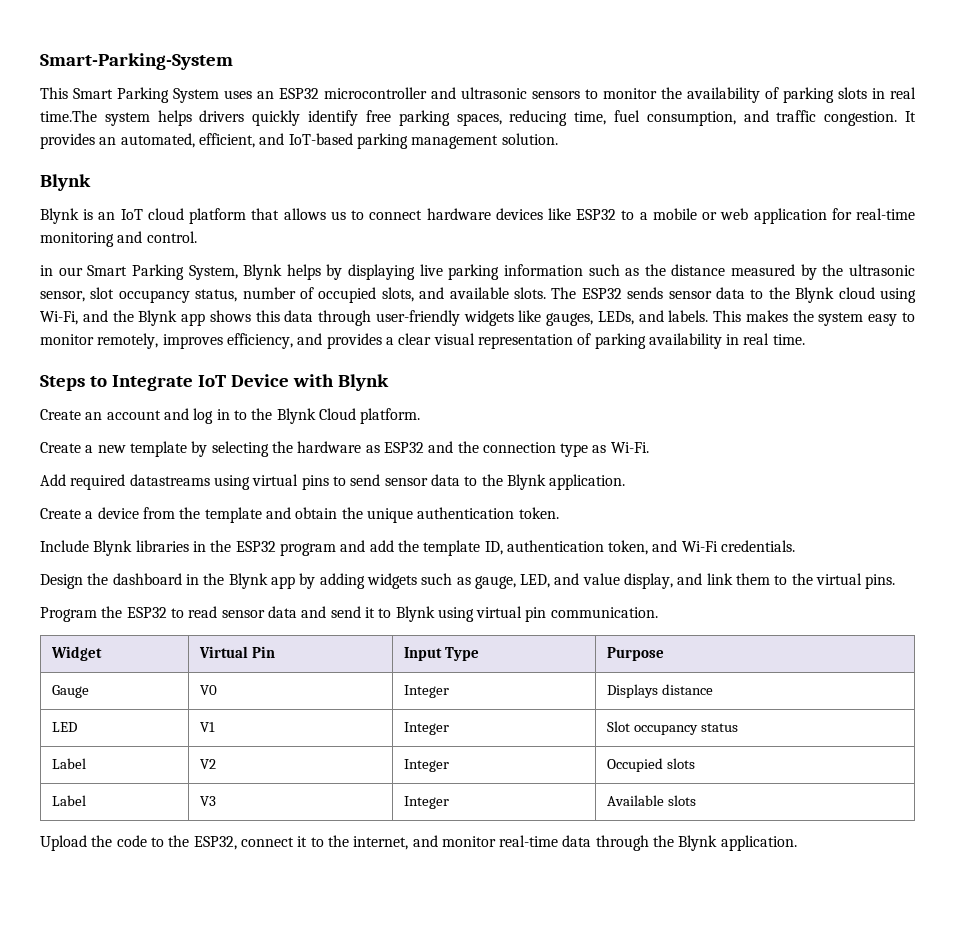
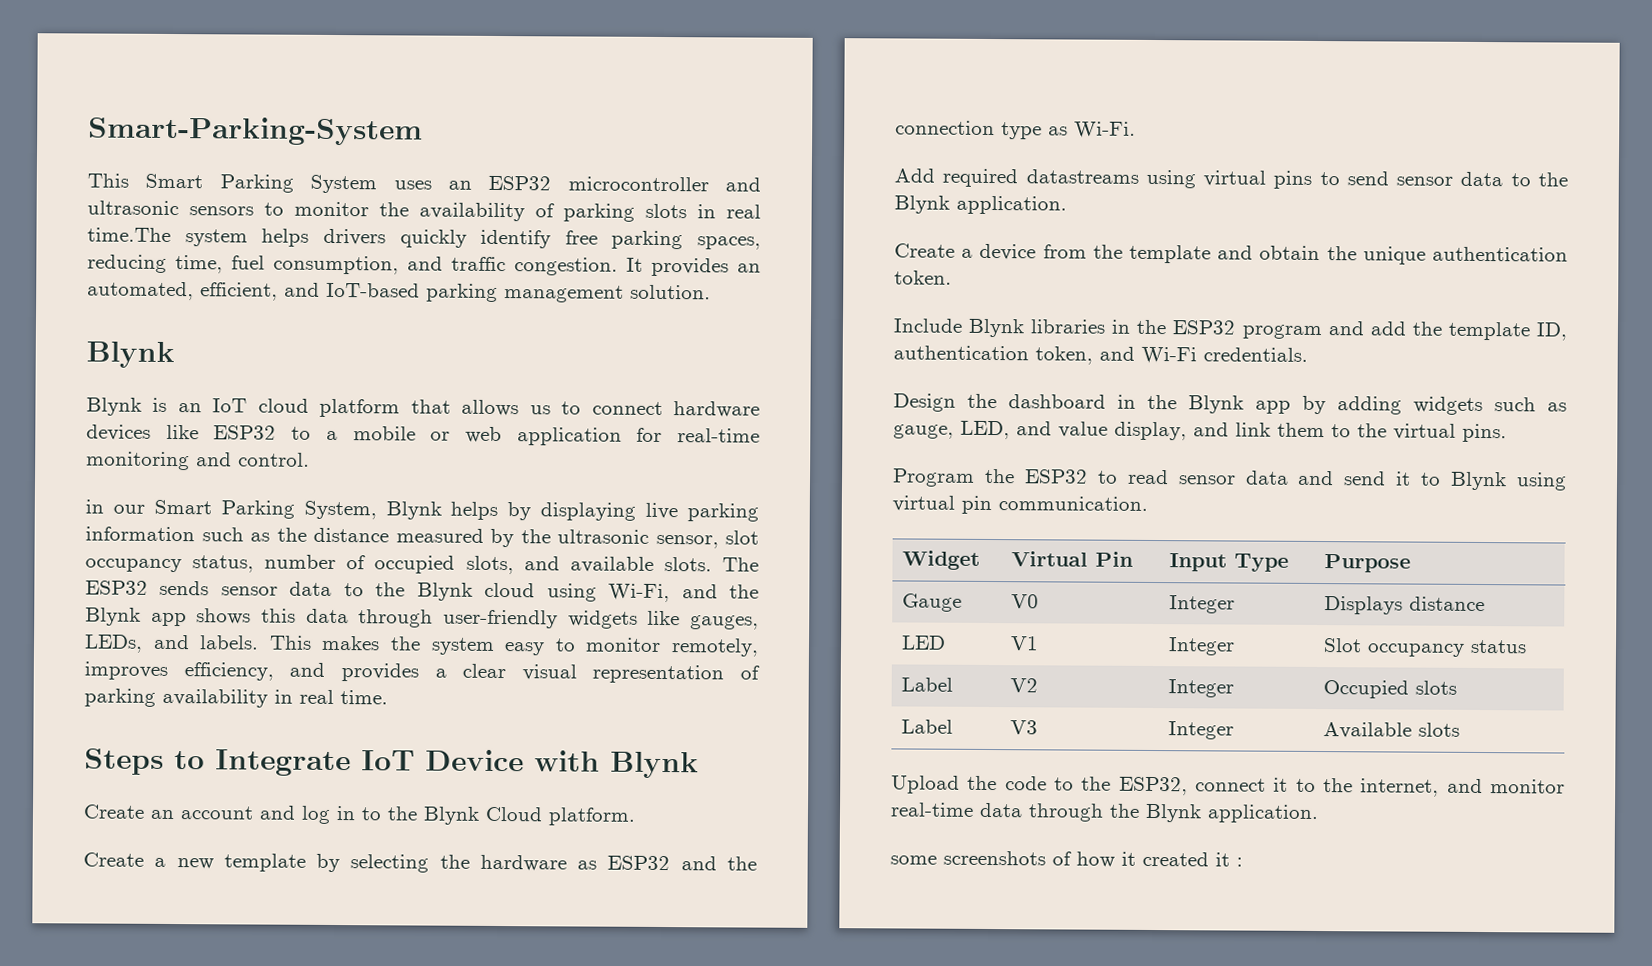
(797, 843) none -> [890,850,1243,868] // some screenshots of how it created it :

